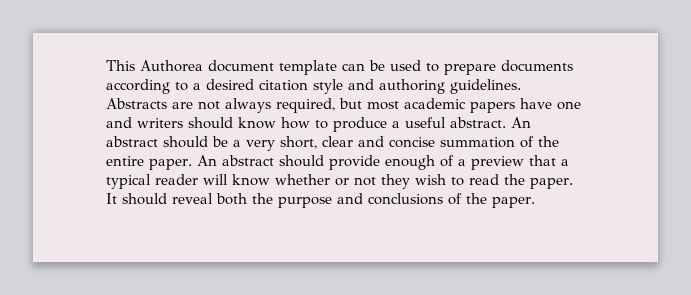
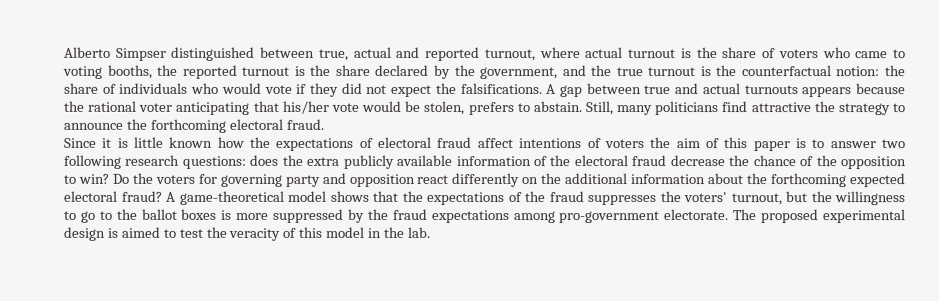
[106,60,573,75] [106,79,521,94] [106,98,581,113] [106,117,531,132] [106,136,559,151] [106,155,569,170] [106,174,573,189] [106,193,535,208] This Authorea document template can be used to prepare documents according to a desired citation style and authoring guidelines. Abstracts are not always required, but most academic papers have one and writers should know how to produce a useful abstract. An abstract should be a very short, clear and concise summation of the entire paper. An abstract should provide enough of a preview that a typical reader will know whether or not they wish to read the paper. It should reveal both the purpose and conclusions of the paper. -> [64,46,906,62] [63,64,906,80] [64,82,906,98] [64,100,906,116] [64,118,325,133] [64,136,906,152] [63,154,907,170] [63,172,905,188] [63,190,905,206] [63,208,906,224] [63,226,430,241] Alberto Simpser distinguished between true, actual and reported turnout, where actual turnout is the share of voters who came to voting booths, the reported turnout is the share declared by the government, and the true turnout is the counterfactual notion: the share of individuals who would vote if they did not expect the falsifications. A gap between true and actual turnouts appears because the rational voter anticipating that his/her vote would be stolen, prefers to abstain. Still, many politicians find attractive the strategy to announce the forthcoming electoral fraud. // Since it is little known how the expectations of electoral fraud affect intentions of voters the aim of this paper is to answer two following research questions: does the extra publicly available information of the electoral fraud decrease the chance of the opposition to win? Do the voters for governing party and opposition react differently on the additional information about the forthcoming expected electoral fraud? A game-theoretical model shows that the expectations of the fraud suppresses the voters' turnout, but the willingness to go to the ballot boxes is more suppressed by the fraud expectations among pro-government electorate. The proposed experimental design is aimed to test the veracity of this model in the lab.

